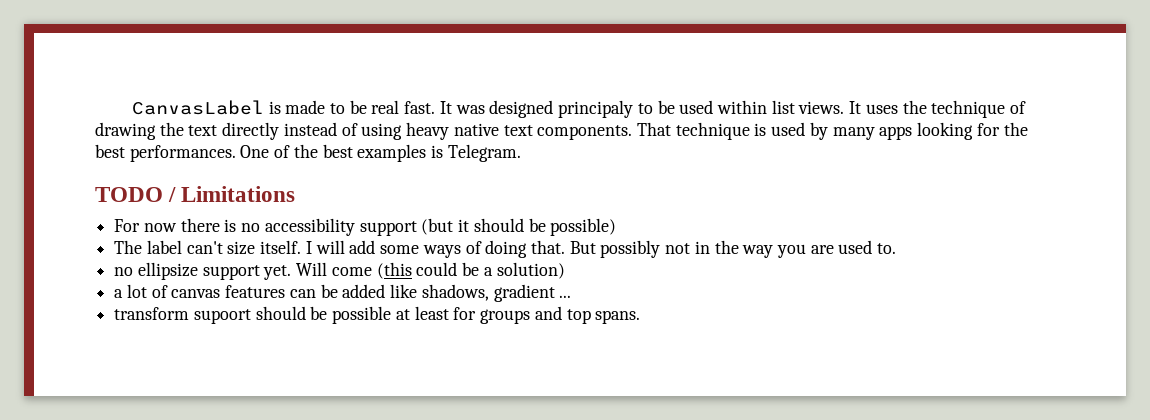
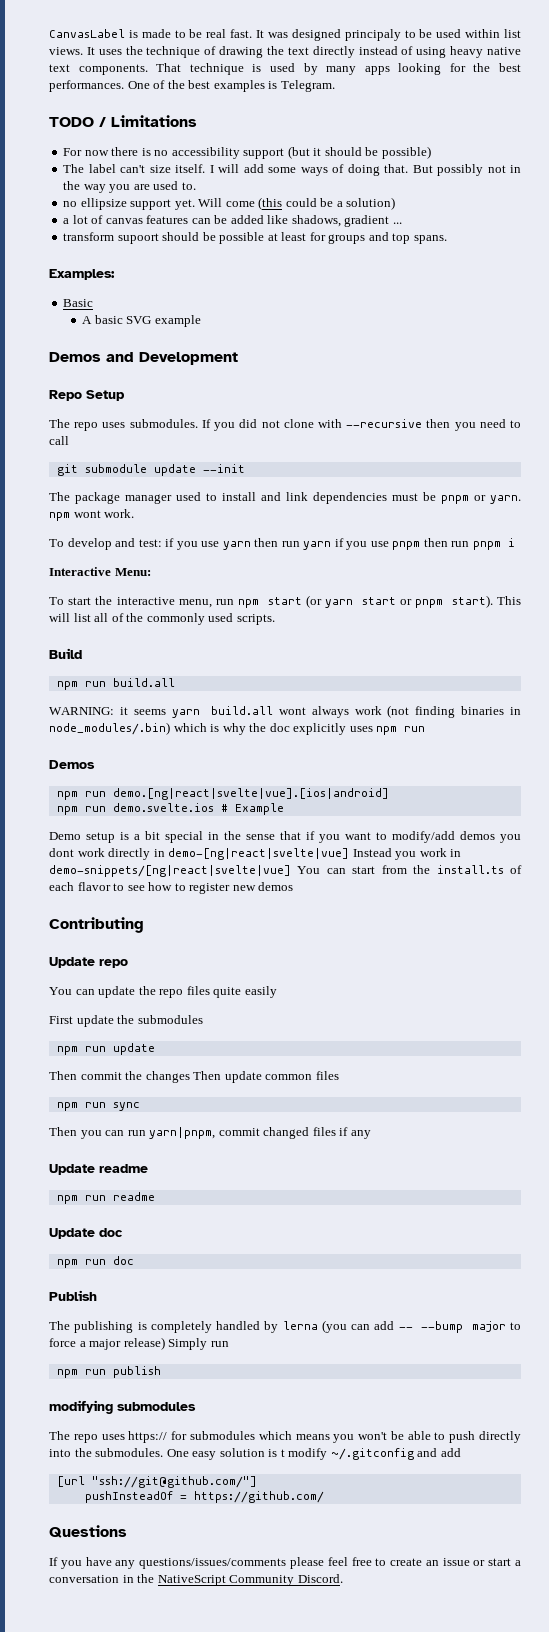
(641, 317) none -> [49,269,115,280] [63,299,94,307] [82,315,201,327] [49,352,238,365] [49,390,125,401] [49,419,521,431] [49,436,69,445] [56,464,245,476] [49,492,521,504] [49,509,135,521] [49,538,515,550] [49,567,151,576] [49,595,521,608] [49,613,275,625] [49,648,82,659] [56,678,175,690] [49,705,521,718] [49,722,426,735] [49,760,95,769] [56,788,389,800] [56,803,284,815] [49,831,521,843] [49,848,462,860] [49,865,523,877] [49,882,294,894] [49,917,144,933] [49,957,128,968] [49,986,277,998] [49,1015,203,1027] [56,1043,155,1055] [49,1071,339,1083] [56,1102,140,1111] [49,1127,371,1139] [49,1164,148,1175] [56,1192,155,1204] [49,1228,123,1239] [56,1256,134,1268] [49,1290,97,1301] [49,1320,522,1333] [49,1337,229,1350] [56,1366,161,1378] [49,1400,196,1414] [49,1431,521,1443] [49,1448,461,1460] [56,1476,257,1488] [84,1491,324,1503] [49,1525,127,1538] [49,1557,521,1569] [49,1574,343,1586] // Examples: // Basic // A basic SVG example // Demos and Development // Repo Setup // The repo uses submodules. If you did not clone with --recursive then you need to call // git submodule update --init // The package manager used to install and link dependencies must be pnpm or yarn. npm wont work. // To develop and test: if you use yarn then run yarn if you use pnpm then run pnpm i // Interactive Menu: // To start the interactive menu, run npm start (or yarn start or pnpm start). This will list all of the commonly used scripts. // Build // npm run build.all // WARNING: it seems yarn build.all wont always work (not finding binaries in node_modules/.bin) which is why the doc explicitly uses npm run // Demos // npm run demo.[ng|react|svelte|vue].[ios|android] // npm run demo.svelte.ios # Example // Demo setup is a bit special in the sense that if you want to modify/add demos you dont work directly in demo-[ng|react|svelte|vue] Instead you work in demo-snippets/[ng|react|svelte|vue] You can start from the install.ts of each flavor to see how to register new demos // Contributing // Update repo // You can update the repo files quite easily // First update the submodules // npm run update // Then commit the changes Then update common files // npm run sync // Then you can run yarn|pnpm, commit changed files if any // Update readme // npm run readme // Update doc // npm run doc // Publish // The publishing is completely handled by lerna (you can add -- --bump major to force a major release) Simply run // npm run publish // modifying submodules // The repo uses https:// for submodules which means you won't be able to push directly into the submodules. One easy solution is t modify ~/.gitconfig and add // [url "ssh://git@github.com/"] // pushInsteadOf = https://github.com/ // Questions // If you have any questions/issues/comments please feel free to create an issue or start a conversation in the NativeScript Community Discord.

